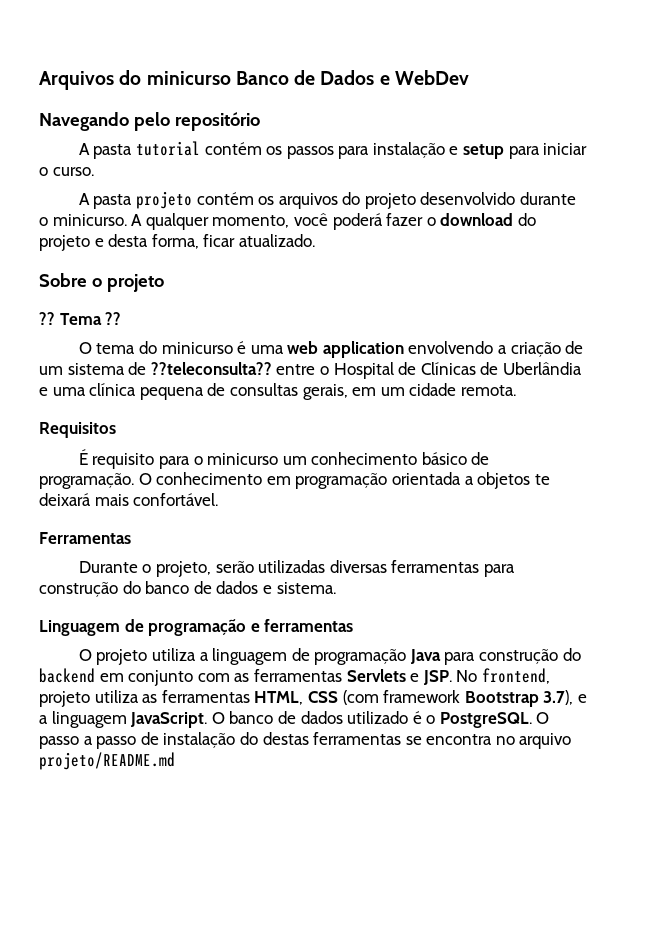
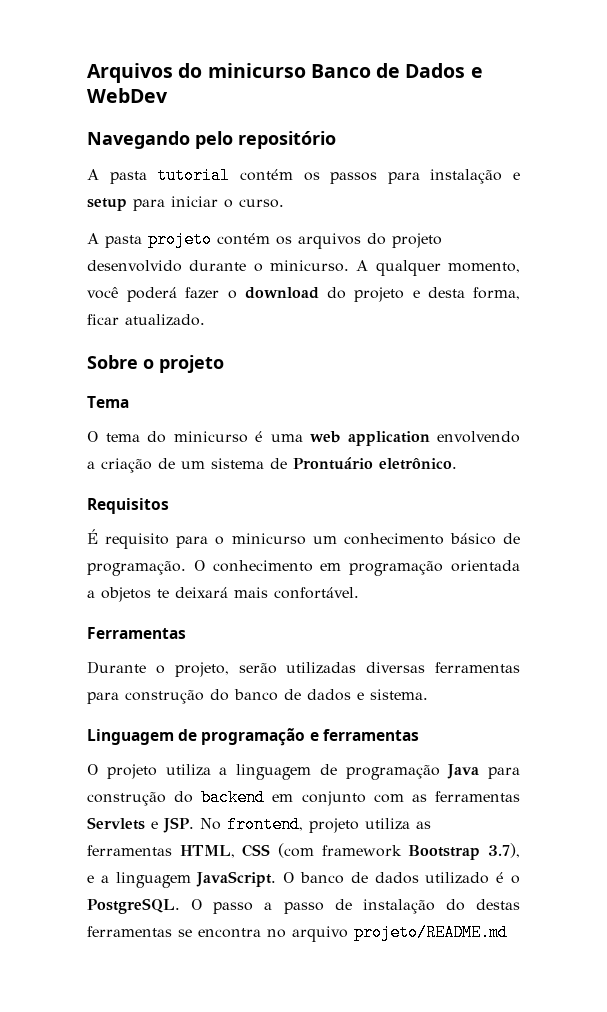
[39,312,55,325] ?? -> (224, 364) none
[105,312,122,325] ?? -> (129, 402) none
[150,362,582,379] [39,383,516,400] ??teleconsulta?? entre o Hospital de Clínicas de Uberlândia e uma clínica pequena de consultas gerais, em um cidade remota. -> [293,457,457,470] Prontuário eletrônico.

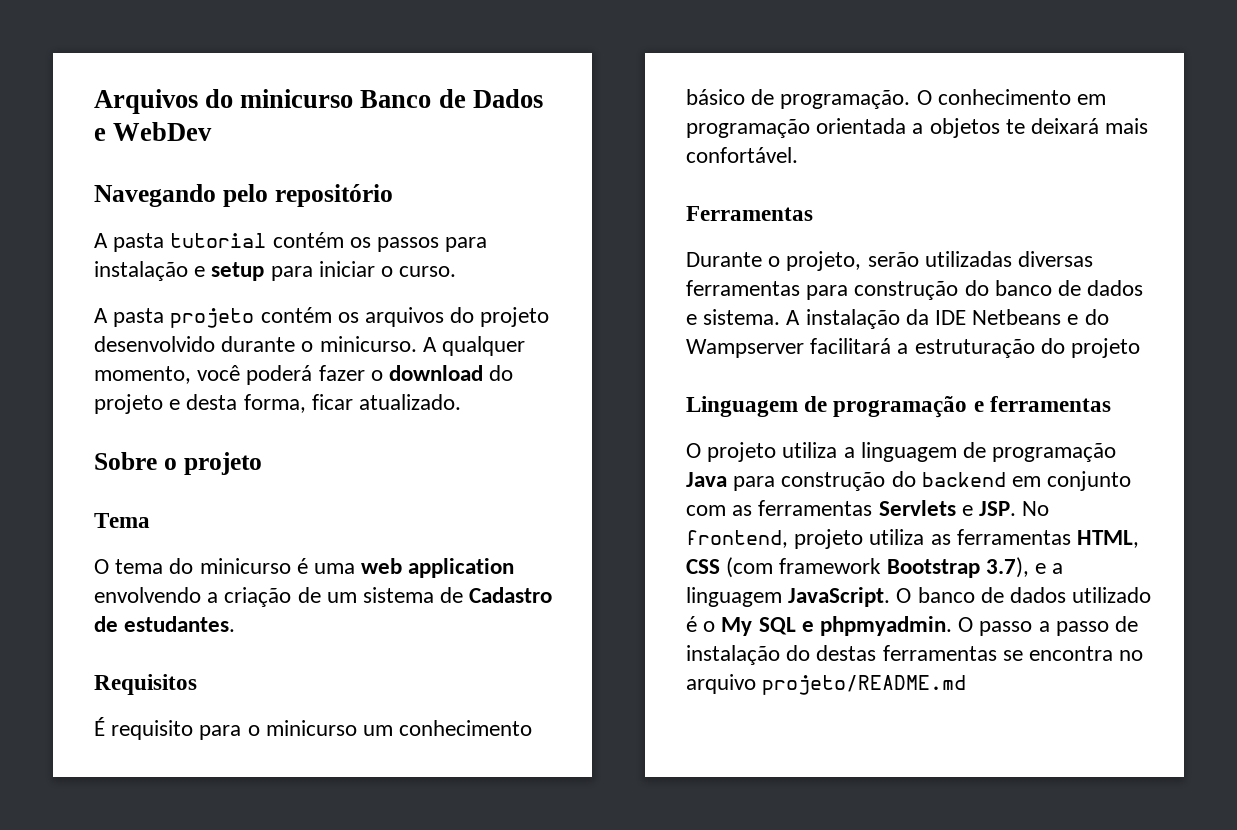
[293,457,457,470] Prontuário eletrônico. -> [469,587,553,603] [94,616,236,632] Cadastro de estudantes.
(428, 694) none -> [786,309,1109,329] [686,338,1141,358] A instalação da IDE Netbeans e do Wampserver facilitará a estruturação do projeto
[87,898,180,914] PostgreSQL. -> [721,616,953,636] My SQL e phpmyadmin.

